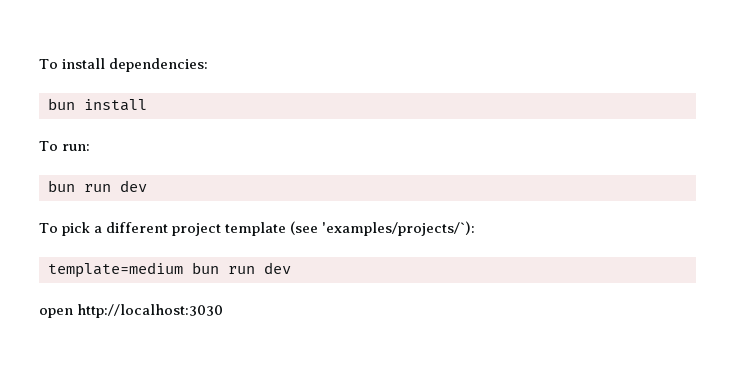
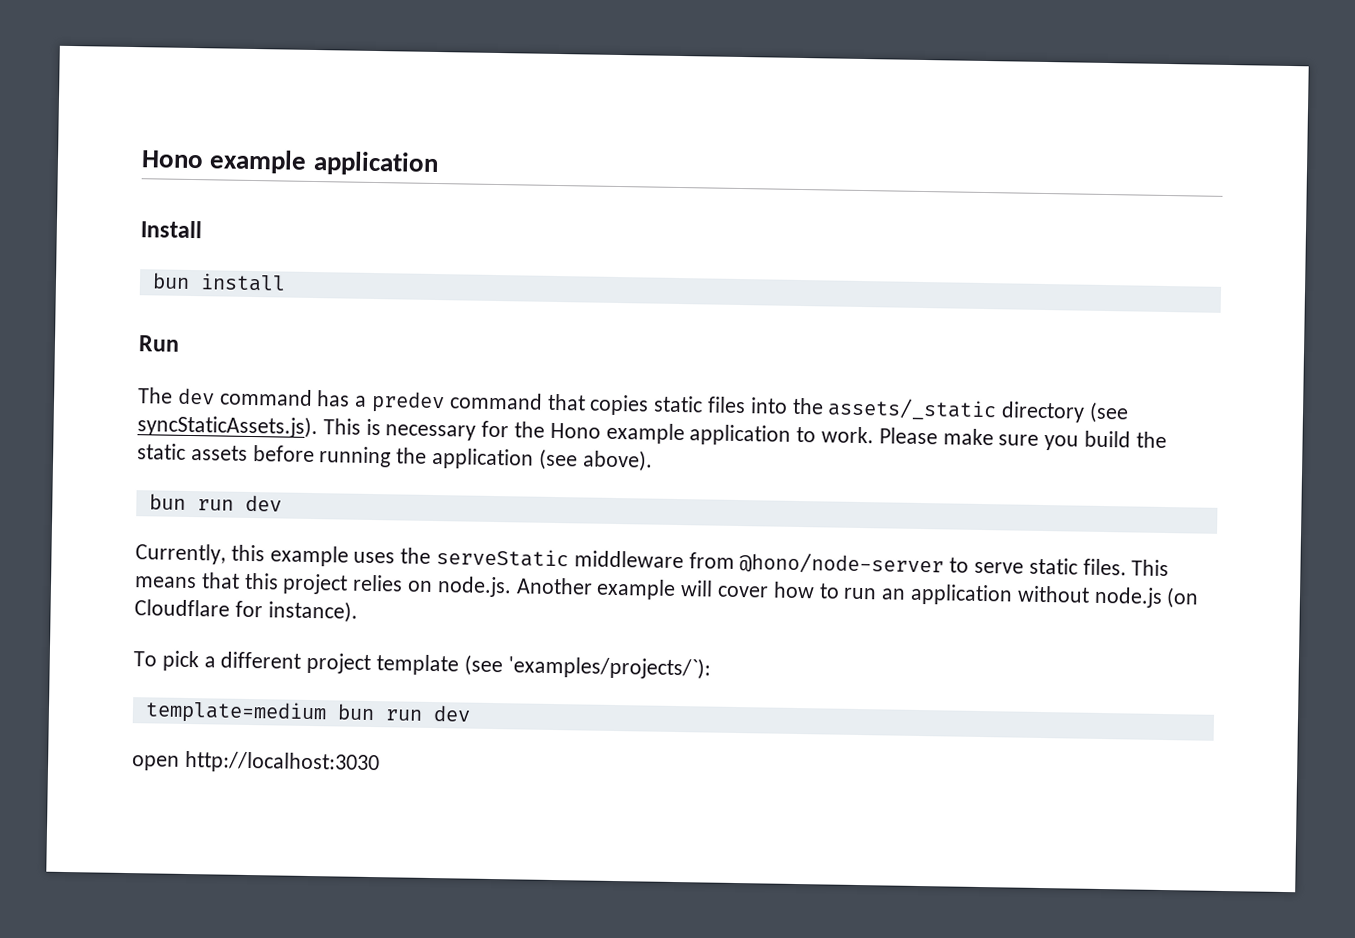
[39,58,209,72] [48,98,147,111] [39,141,91,151] [48,180,147,192] To install dependencies: // bun install // To run: // bun run dev -> [141,149,439,177] [140,220,203,239] [151,272,286,292] [138,335,180,352] [138,387,1130,424] [137,414,1167,451] [137,443,653,472] [148,493,282,512] [135,543,1170,577] [134,572,1200,609] [134,599,358,623] Hono example application // Install // bun install // Run // The dev command has a predev command that copies static files into the assets/_static directory (see syncStaticAssets.js). This is necessary for the Hono example application to work. Please make sure you build the static assets before running the application (see above). // bun run dev // Currently, this example uses the serveStatic middleware from @hono/node-server to serve static files. This means that this project relies on node.js. Another example will cover how to run an application without node.js (on Cloudflare for instance).

